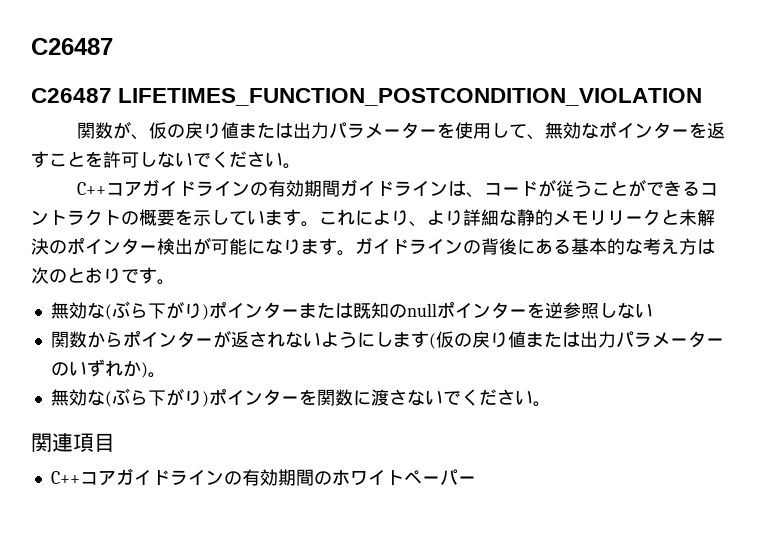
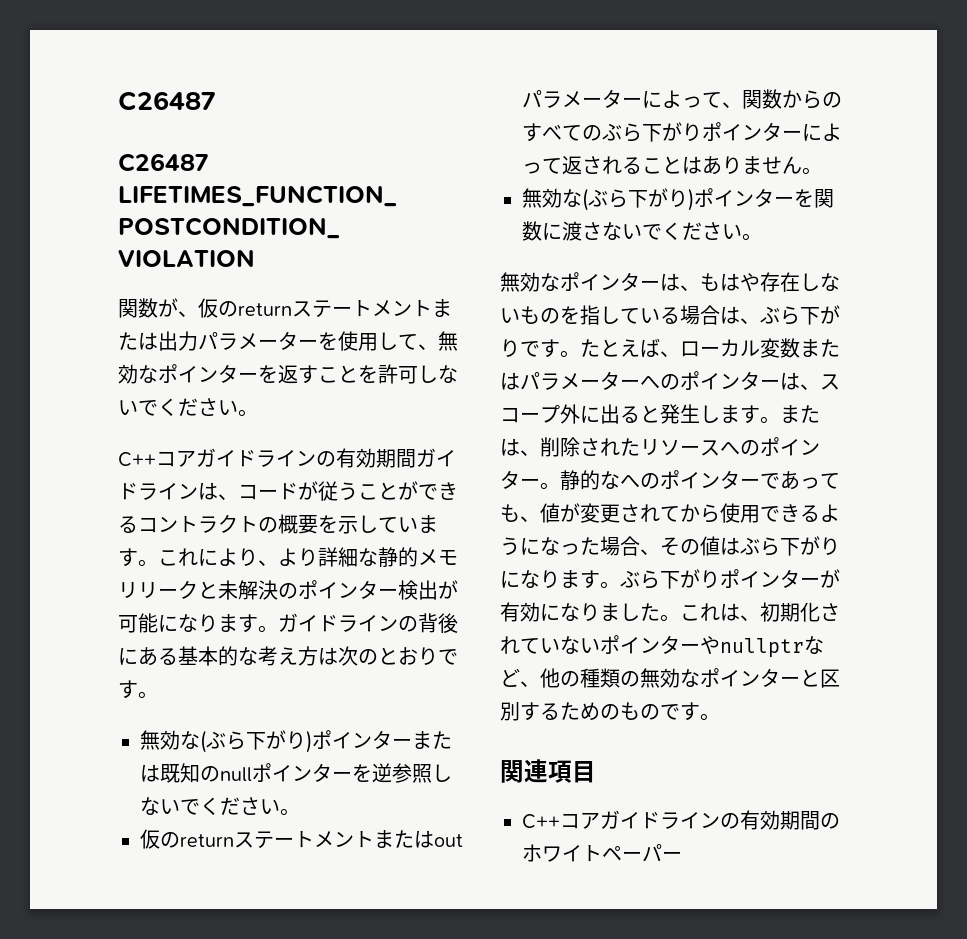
[184,122,239,139] 戻り値 -> [238,300,432,318] returnステートメント
[50,330,724,349] [50,359,148,378] // 関数からポインターが返されないようにします(仮の戻り値または出力パラメーターのいずれか) -> [180,797,300,816] [140,829,463,849] [522,89,842,109] [522,122,842,142] [522,156,802,175] でください。 // 仮のreturnステートメントまたはoutパラメーターによって、関数からのすべてのぶら下がりポインターによって返されることはありません
(551, 404) none -> [500,272,840,292] [500,305,840,325] [500,338,840,358] [500,371,840,390] [500,404,820,424] [500,437,820,457] [500,470,840,490] [500,503,840,523] [500,536,840,556] [500,569,840,589] [500,602,840,622] [500,635,824,658] [500,668,840,688] [500,701,720,721] // 無効なポインターは、もはや存在しないものを指している場合は、ぶら下がりです。たとえば、ローカル変数またはパラメーターへのポインターは、スコープ外に出ると発生します。または、削除されたリソースへのポインター。静的なへのポインターであっても、値が変更されてから使用できるようになった場合、その値はぶら下がりになります。ぶら下がりポインターが有効になりました。これは、初期化されていないポインターやnullptrなど、他の種類の無効なポインターと区別するためのものです。

